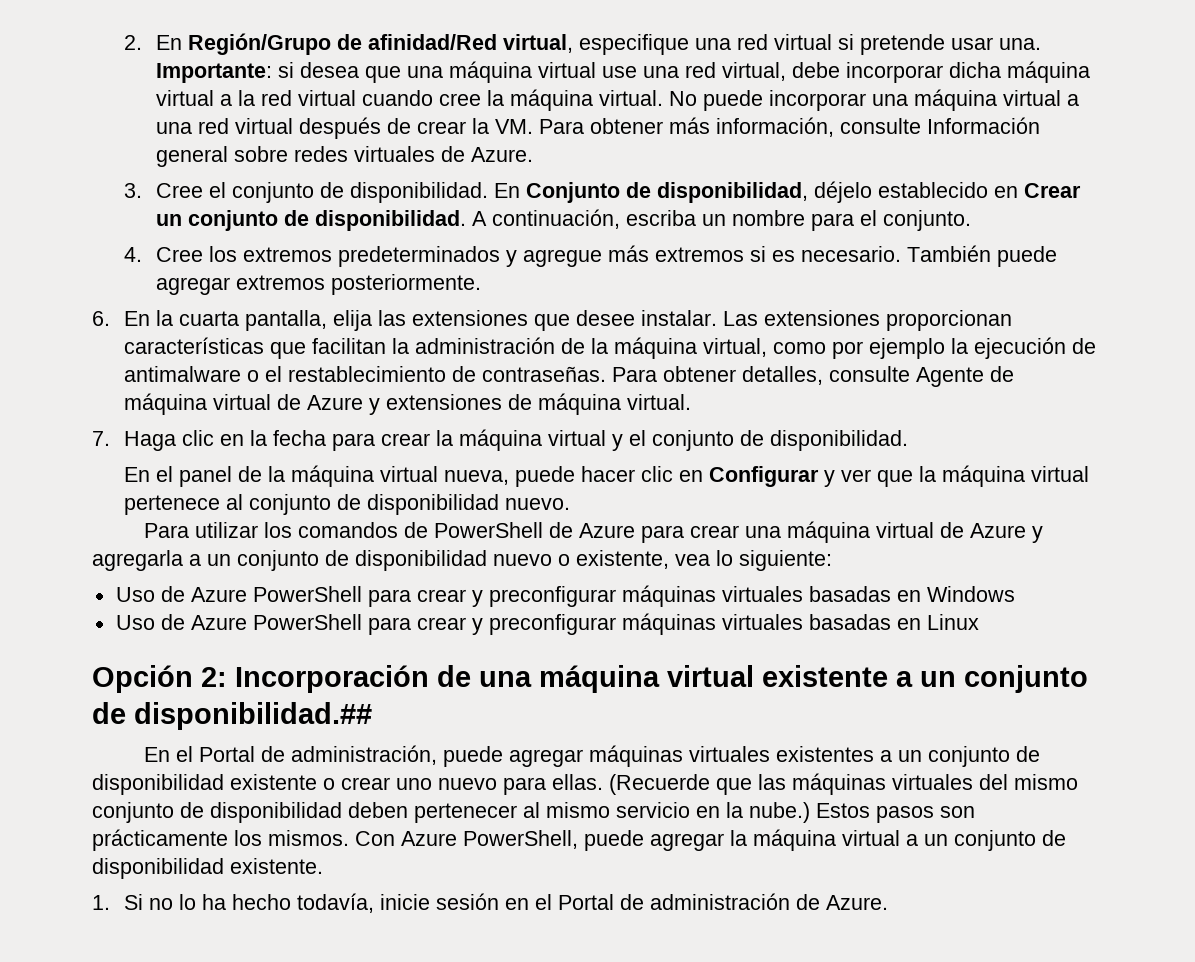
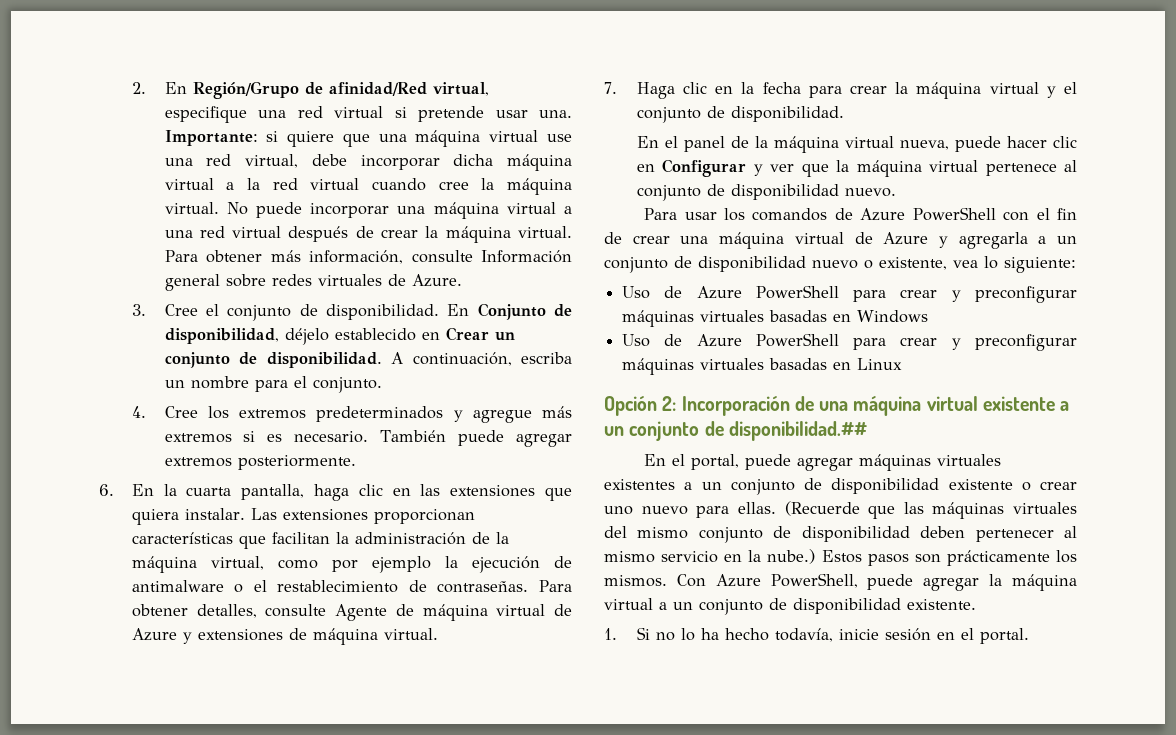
[300,62,360,78] desea -> [287,131,335,147] quiere
[495,119,534,134] VM. -> [445,226,573,243] máquina virtual.
[333,310,373,331] elija -> [313,484,411,501] haga clic en
[576,310,636,326] desee -> [131,509,179,525] quiera
[194,522,258,538] utilizar -> [684,212,717,220] usar
[433,522,684,543] PowerShell de Azure para -> [860,207,1077,221] [604,232,622,244] Azure PowerShell con el fin de
[198,745,437,765] Portal de administración, -> [691,454,740,470] portal,
[558,893,889,910] Portal de administración de Azure. -> [979,628,1029,644] portal.

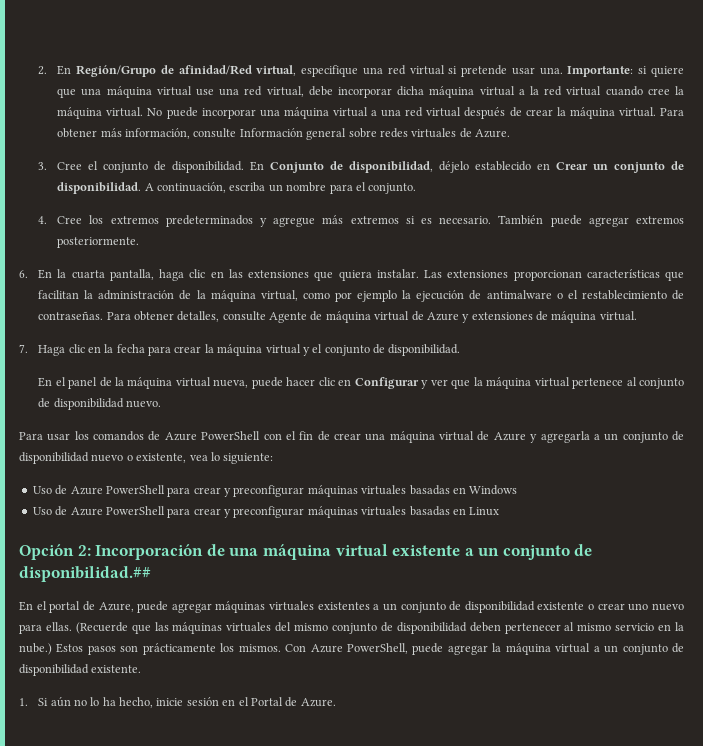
[691,454,740,470] portal, -> [49,601,134,613] portal de Azure,
(650, 633) none -> [50,696,71,707] aún
[724,628,833,642] hecho todavía, -> [119,697,154,708] hecho,
[979,628,1029,644] portal. -> [250,697,336,707] Portal de Azure.

